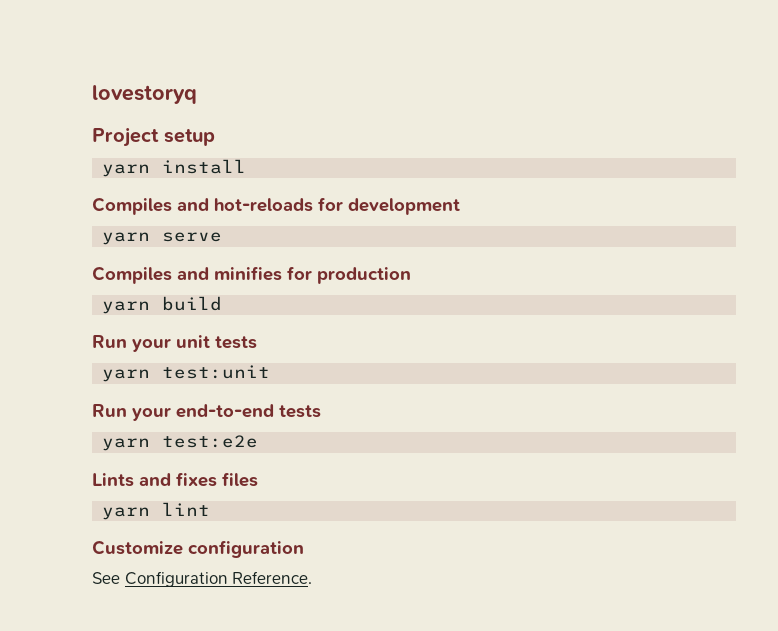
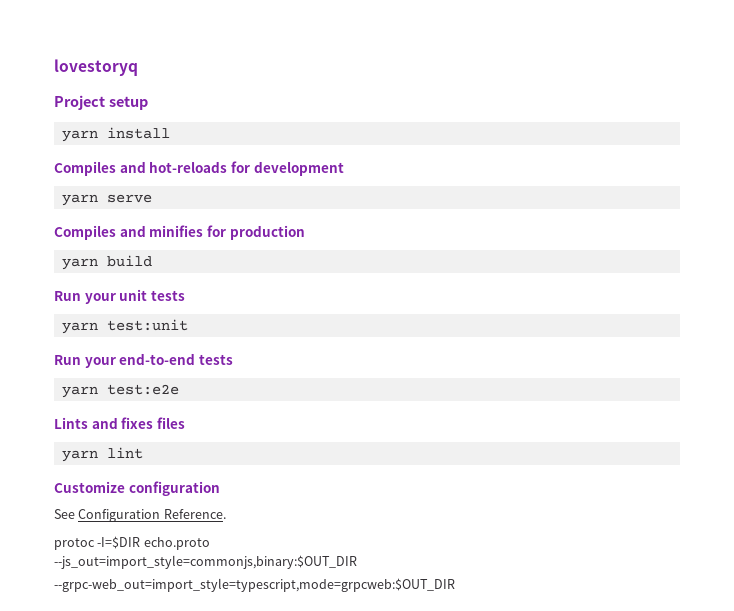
(313, 577) none -> [54,536,210,550] [54,555,357,569] [54,578,455,592] // protoc -I=$DIR echo.proto // --js_out=import_style=commonjs,binary:$OUT_DIR // --grpc-web_out=import_style=typescript,mode=grpcweb:$OUT_DIR

